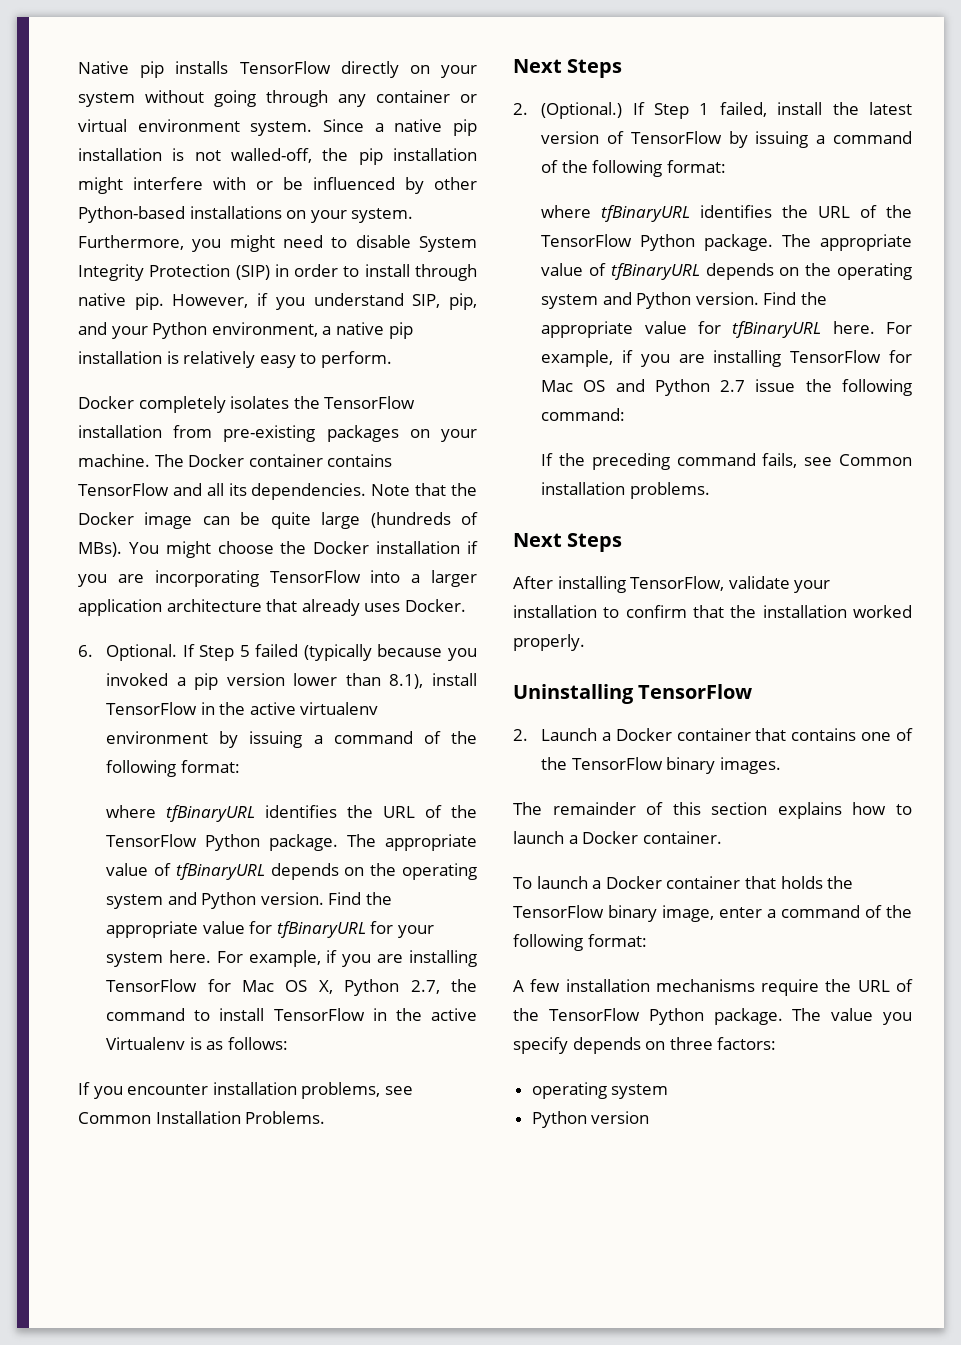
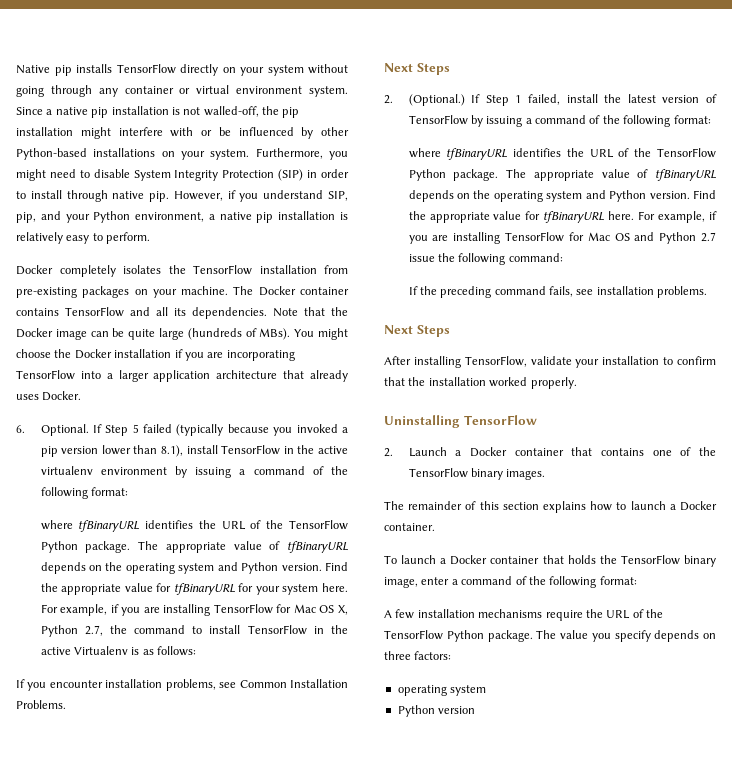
[839,454,912,466] Common -> (594, 292) none

